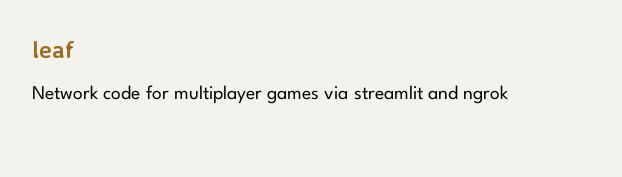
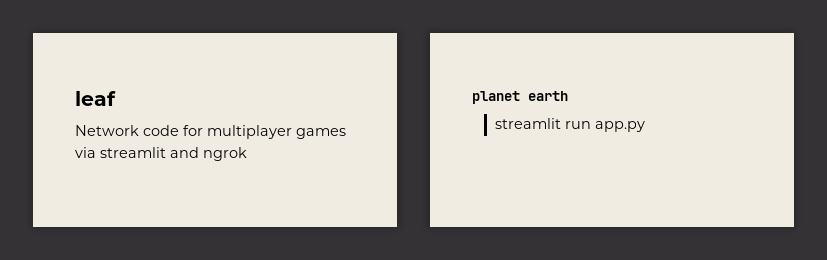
(510, 94) none -> [472,91,568,104] [494,118,645,132] // planet earth // streamlit run app.py

